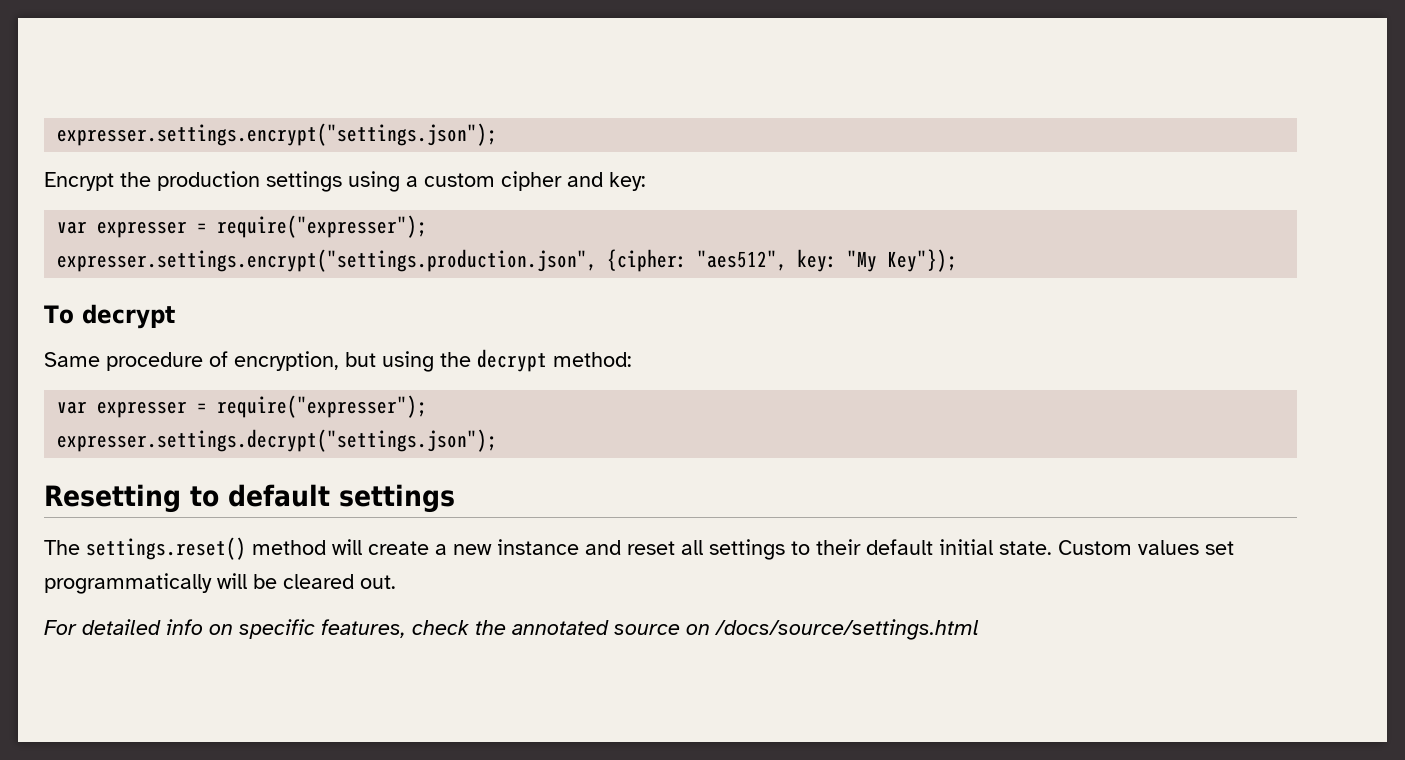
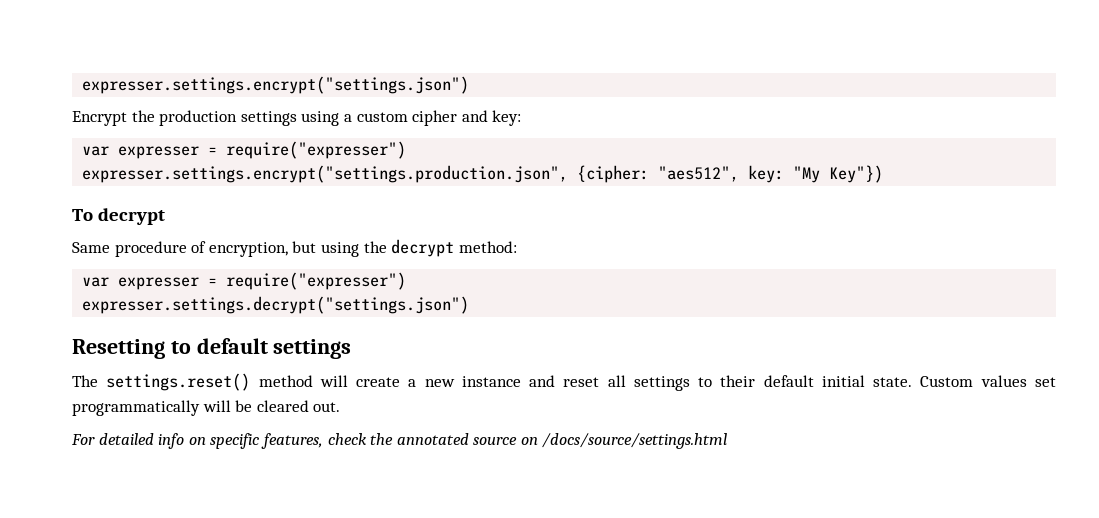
[57,123,498,146] expresser.settings.encrypt("settings.json"); -> [82,76,470,94] expresser.settings.encrypt("settings.json")
[217,215,428,238] require("expresser"); -> [226,141,407,159] require("expresser")
[887,249,958,272] Key"}); -> [829,165,884,183] Key"})
[217,395,428,418] [57,429,498,452] require("expresser"); // expresser.settings.decrypt("settings.json"); -> [226,272,407,290] [82,296,470,314] require("expresser") // expresser.settings.decrypt("settings.json")

